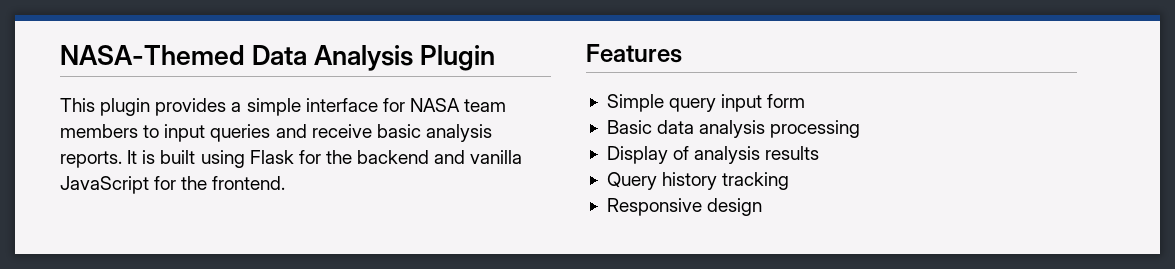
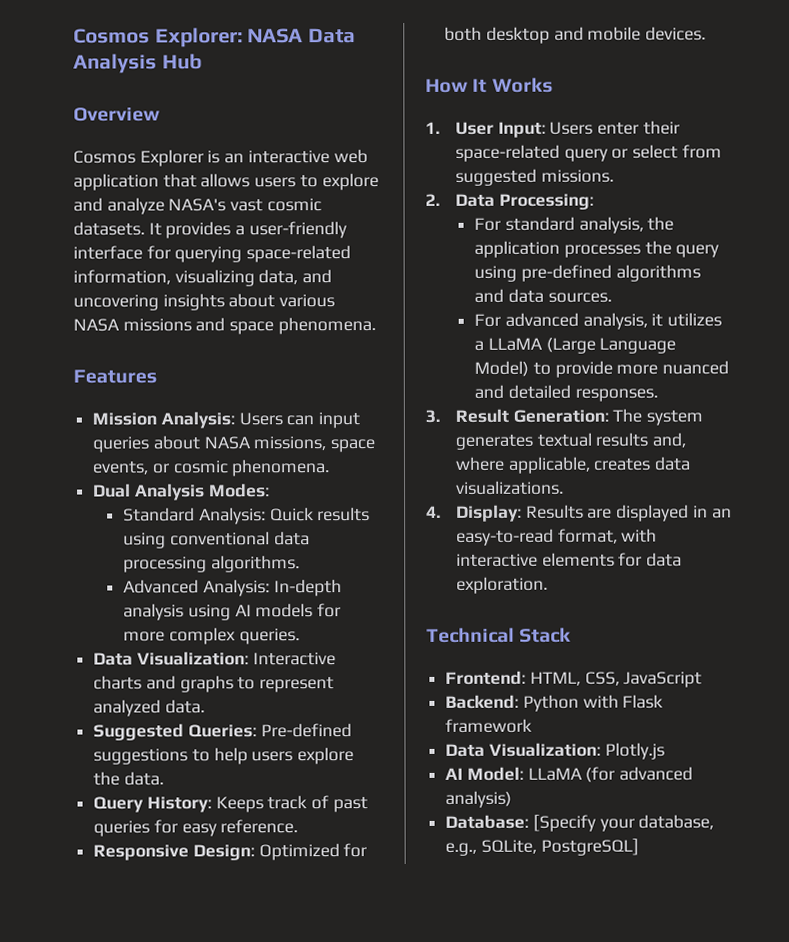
[60,45,496,71] [60,98,151,116] NASA-Themed Data Analysis Plugin // This plugin -> [73,27,356,48] [73,53,203,74] [73,107,160,122] [73,149,368,167] [73,173,379,191] [73,197,322,215] [73,221,162,236] Cosmos Explorer: NASA Data Analysis Hub // Overview // Cosmos Explorer is an interactive web application that allows users to explore and analyze NASA's vast cosmic datasets. It
[246,98,301,116] simple -> [248,221,347,239] user-friendly
[409,98,507,112] [60,124,492,142] [60,150,523,168] [60,176,286,194] [586,44,682,63] [606,94,806,112] [606,120,861,138] [606,146,820,164] [606,172,790,190] [606,198,763,216] NASA team members to input queries and receive basic analysis reports. It is built using Flask for the backend and vanilla JavaScript for the frontend. // Features // Simple query input form // Basic data analysis processing // Display of analysis results // Query history tracking // Responsive design -> [174,245,352,263] [73,269,333,287] [73,293,336,311] [73,317,376,335] [73,369,157,384] [92,411,361,429] [92,435,376,453] [92,459,331,477] [93,483,270,501] [123,507,371,525] [123,531,310,549] [123,555,300,573] [123,579,342,597] [123,603,342,621] [123,627,300,645] [93,651,336,666] [93,675,335,693] [93,699,205,717] [93,723,352,741] [93,747,355,765] [93,771,164,786] [93,795,368,813] [93,819,299,837] [93,843,368,861] [444,26,707,44] [425,77,553,93] [425,120,680,138] [454,144,722,162] [454,168,614,186] [425,193,594,210] [474,216,675,234] [474,240,720,258] [474,264,701,282] [474,288,612,303] [474,312,723,330] [474,337,677,354] [474,360,730,378] [474,384,658,402] [425,408,704,426] [454,432,687,450] [454,456,691,474] [455,480,564,495] [426,504,732,522] [455,528,658,546] [455,552,683,567] [455,576,548,594] [426,627,572,643] [445,670,703,688] [445,694,664,712] [445,718,533,733] [445,742,665,760] [445,766,694,783] [445,790,513,808] [445,814,715,832] [445,838,639,856] querying space-related information, visualizing data, and uncovering insights about various NASA missions and space phenomena. // Features // Mission Analysis: Users can input queries about NASA missions, space events, or cosmic phenomena. // Dual Analysis Modes: // Standard Analysis: Quick results using conventional data processing algorithms. // Advanced Analysis: In-depth analysis using AI models for more complex queries. // Data Visualization: Interactive charts and graphs to represent analyzed data. // Suggested Queries: Pre-defined suggestions to help users explore the data. // Query History: Keeps track of past queries for easy reference. // Responsive Design: Optimized for both desktop and mobile devices. // How It Works // 1. User Input: Users enter their space-related query or select from suggested missions. // 2. Data Processing: // For standard analysis, the application processes the query using pre-defined algorithms and data sources. // For advanced analysis, it utilizes a LLaMA (Large Language Model) to provide more nuanced and detailed responses. // 3. Result Generation: The system generates textual results and, where applicable, creates data visualizations. // 4. Display: Results are displayed in an easy-to-read format, with interactive elements for data exploration. // Technical Stack // Frontend: HTML, CSS, JavaScript // Backend: Python with Flask framework // Data Visualization: Plotly.js // AI Model: LLaMA (for advanced analysis) // Database: [Specify your database, e.g., SQLite, PostgreSQL]

